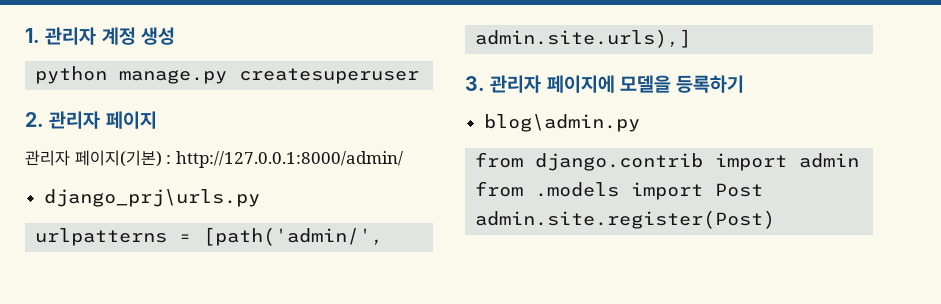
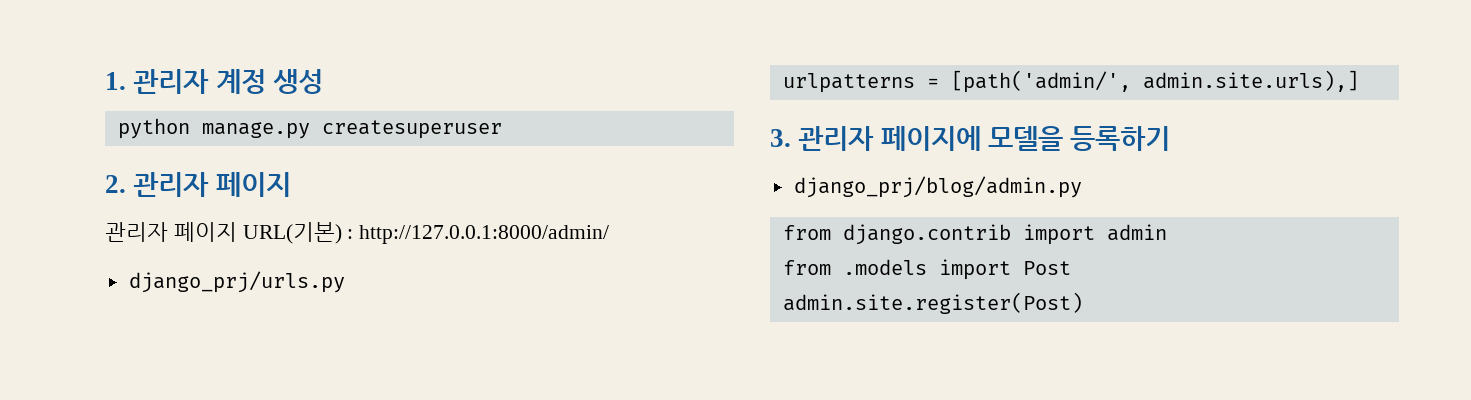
[74,150,162,167] 페이지(기본) -> [173,222,342,244] 페이지 URL(기본)
[43,189,260,207] django_prj\urls.py -> [128,271,345,293] django_prj/urls.py
[483,114,640,132] blog\admin.py -> [793,176,1082,198] django_prj/blog/admin.py

